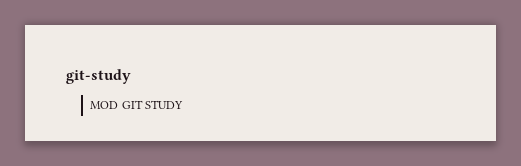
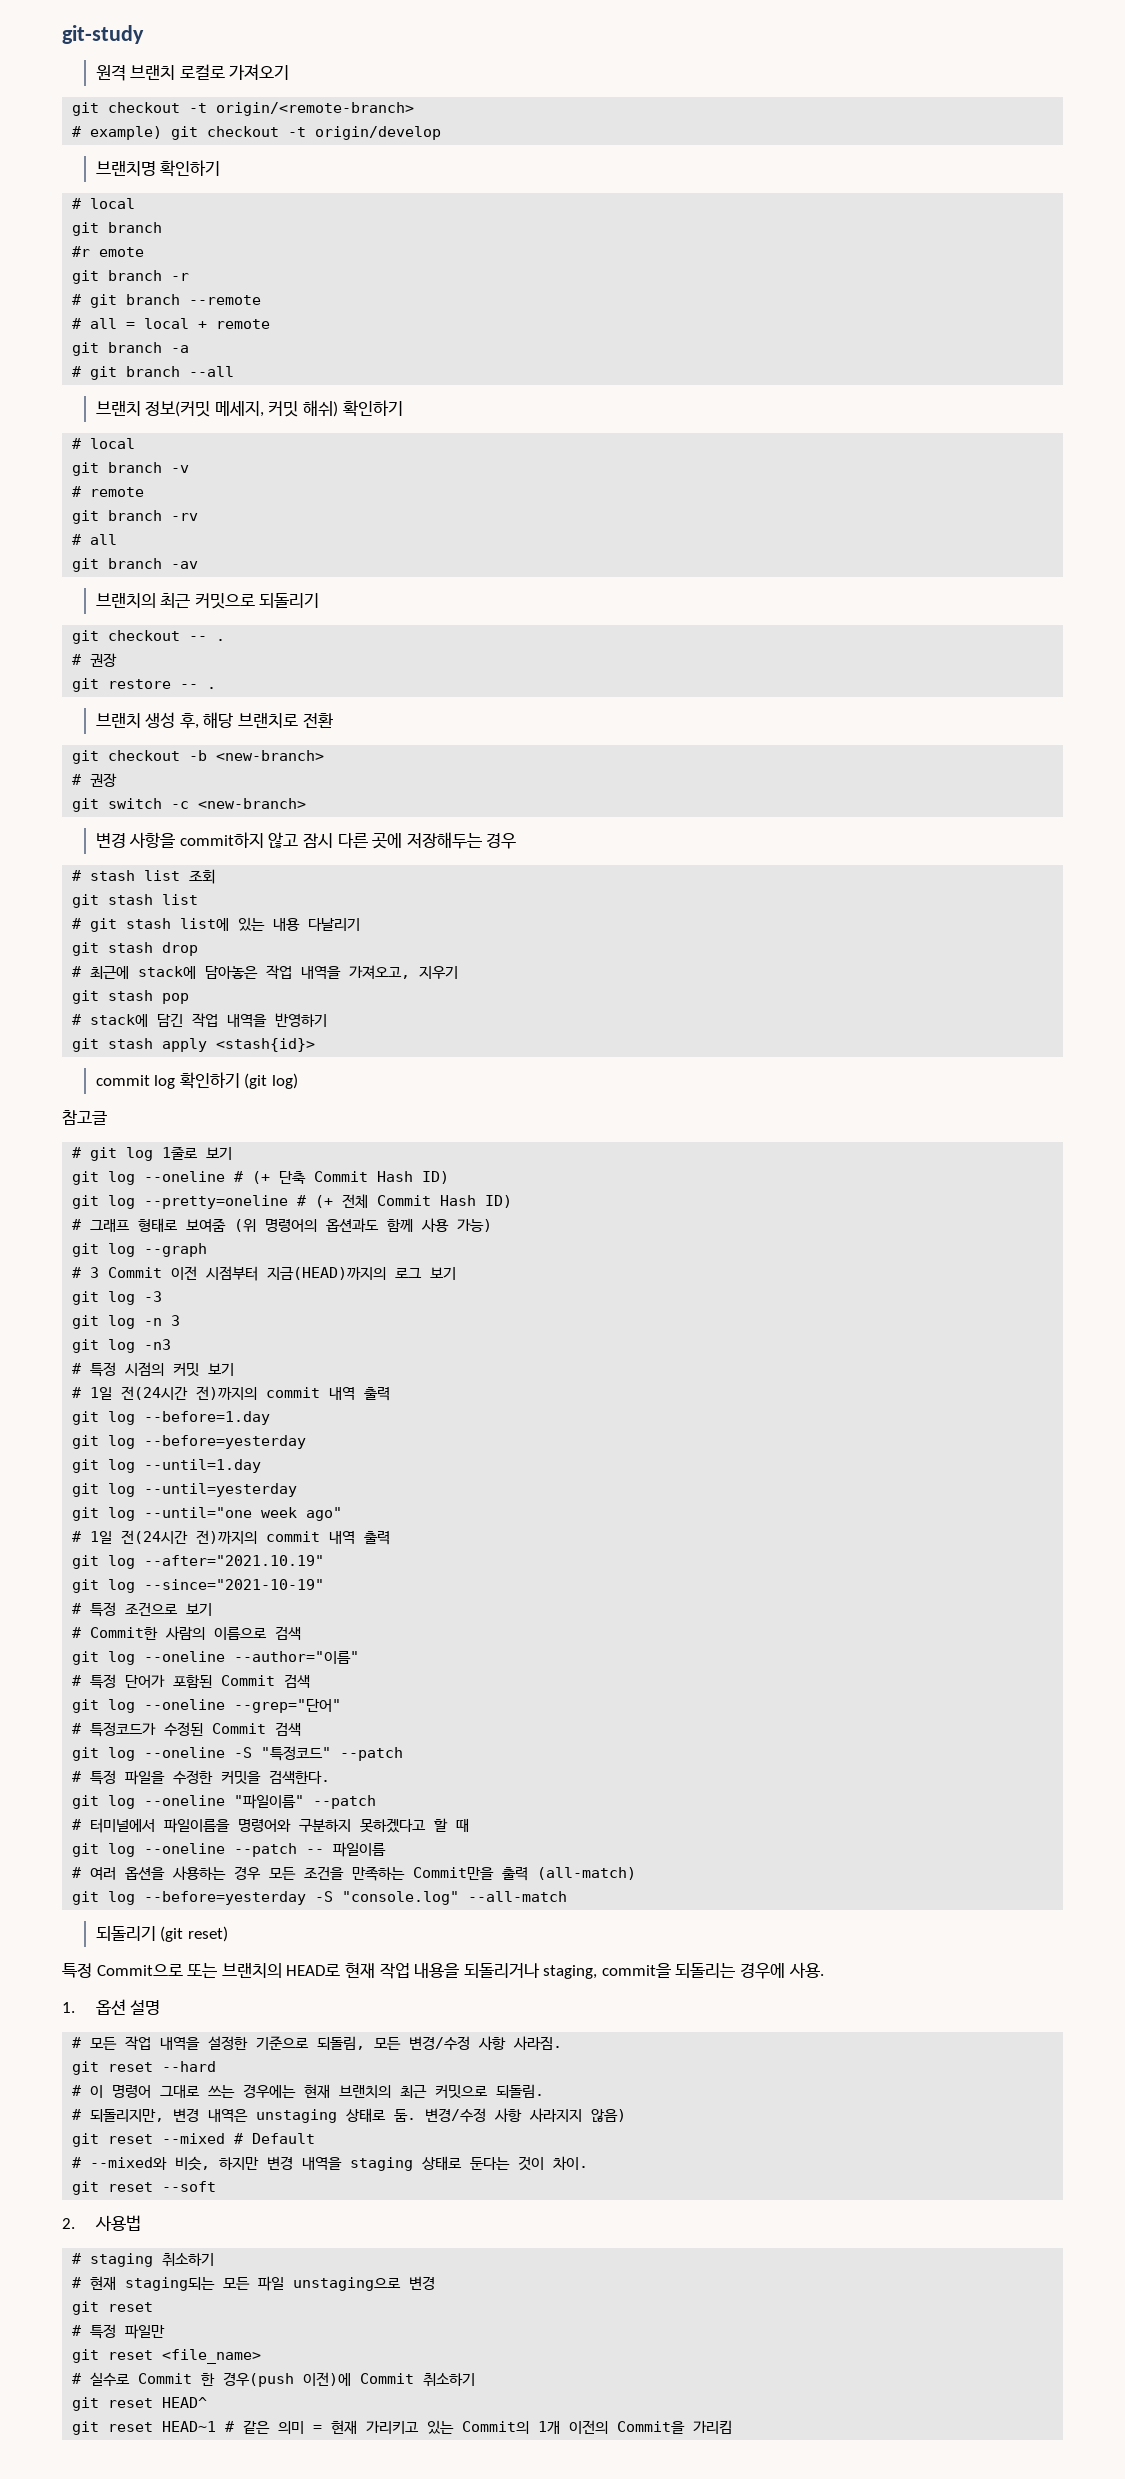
[90,100,183,109] MOD GIT STUDY -> [95,64,290,81] [72,102,415,116] [72,126,442,140] [95,160,221,177] [72,198,136,209] [72,222,163,236] [72,246,145,257] [72,270,190,284] [72,294,262,308] [72,318,271,329] [72,342,190,356] [72,366,235,380] [95,400,403,417] [72,438,136,449] [72,462,190,476] [72,486,145,497] [72,510,199,524] [72,534,118,545] [72,558,199,572] [95,593,320,609] [72,630,226,644] [72,653,118,667] [72,678,217,692] [95,712,333,729] [72,750,325,764] [72,773,118,787] [72,798,307,812] [95,832,517,849] [72,869,216,884] [72,894,199,908] [72,917,361,932] [72,942,199,956] [72,965,459,979] [72,990,190,1004] [72,1013,328,1027] [72,1038,316,1052] [95,1072,298,1089] [62,1110,107,1125] [72,1146,233,1161] [72,1171,450,1185] [72,1194,513,1209] [72,1218,493,1232] [72,1243,208,1257] [72,1266,457,1281] [72,1291,163,1305] [72,1315,181,1329] [72,1339,172,1353] [72,1362,235,1377] [72,1386,391,1401] [72,1411,271,1425] [72,1435,307,1449] [72,1459,262,1473] [72,1483,298,1497] [72,1507,343,1521] [72,1530,391,1545] [72,1555,325,1569] [72,1579,325,1593] [72,1602,213,1617] [72,1626,302,1640] [72,1651,360,1665] [72,1674,311,1689] [72,1699,342,1713] [72,1722,302,1737] [72,1746,404,1761] [72,1770,331,1785] [72,1794,377,1809] [72,1818,470,1833] [72,1842,387,1857] [72,1866,637,1881] [72,1891,568,1905] [95,1926,228,1942] [62,1962,824,1979] [62,1999,161,2015] [72,2036,563,2050] [72,2061,217,2075] [72,2084,545,2098] [72,2108,627,2123] [72,2133,316,2147] [72,2156,589,2171] [72,2181,217,2195] [62,2215,141,2231] [72,2253,215,2267] [72,2276,436,2291] [72,2301,154,2315] [72,2324,166,2339] [72,2349,262,2364] [72,2372,476,2387] [72,2397,208,2411] [72,2420,733,2435] 원격 브랜치 로컬로 가져오기 // git checkout -t origin/<remote-branch> // # example) git checkout -t origin/develop // 브랜치명 확인하기 // # local // git branch // #r emote // git branch -r // # git branch --remote // # all = local + remote // git branch -a // # git branch --all // 브랜치 정보(커밋 메세지, 커밋 해쉬) 확인하기 // # local // git branch -v // # remote // git branch -rv // # all // git branch -av // 브랜치의 최근 커밋으로 되돌리기 // git checkout -- . // # 권장 // git restore -- . // 브랜치 생성 후, 해당 브랜치로 전환 // git checkout -b <new-branch> // # 권장 // git switch -c <new-branch> // 변경 사항을 commit하지 않고 잠시 다른 곳에 저장해두는 경우 // # stash list 조회 // git stash list // # git stash list에 있는 내용 다날리기 // git stash drop // # 최근에 stack에 담아놓은 작업 내역을 가져오고, 지우기 // git stash pop // # stack에 담긴 작업 내역을 반영하기 // git stash apply <stash{id}> // commit log 확인하기 (git log) // 참고글 // # git log 1줄로 보기 // git log --oneline # (+ 단축 Commit Hash ID) // git log --pretty=oneline # (+ 전체 Commit Hash ID) // # 그래프 형태로 보여줌 (위 명령어의 옵션과도 함께 사용 가능) // git log --graph // # 3 Commit 이전 시점부터 지금(HEAD)까지의 로그 보기 // git log -3 // git log -n 3 // git log -n3 // # 특정 시점의 커밋 보기 // # 1일 전(24시간 전)까지의 commit 내역 출력 // git log --before=1.day // git log --before=yesterday // git log --until=1.day // git log --until=yesterday // git log --until="one week ago" // # 1일 전(24시간 전)까지의 commit 내역 출력 // git log --after="2021.10.19" // git log --since="2021-10-19" // # 특정 조건으로 보기 // # Commit한 사람의 이름으로 검색 // git log --oneline --author="이름" // # 특정 단어가 포함된 Commit 검색 // git log --oneline --grep="단어" // # 특정코드가 수정된 Commit 검색 // git log --oneline -S "특정코드" --patch // # 특정 파일을 수정한 커밋을 검색한다. // git log --oneline "파일이름" --patch // # 터미널에서 파일이름을 명령어와 구분하지 못하겠다고 할 때 // git log --oneline --patch -- 파일이름 // # 여러 옵션을 사용하는 경우 모든 조건을 만족하는 Commit만을 출력 (all-match) // git log --before=yesterday -S "console.log" --all-match // 되돌리기 (git reset) // 특정 Commit으로 또는 브랜치의 HEAD로 현재 작업 내용을 되돌리거나 staging, commit을 되돌리는 경우에 사용. // 1. 옵션 설명 // # 모든 작업 내역을 설정한 기준으로 되돌림, 모든 변경/수정 사항 사라짐. // git reset --hard // # 이 명령어 그대로 쓰는 경우에는 현재 브랜치의 최근 커밋으로 되돌림. // # 되돌리지만, 변경 내역은 unstaging 상태로 둠. 변경/수정 사항 사라지지 않음) // git reset --mixed # Default // # --mixed와 비슷, 하지만 변경 내역을 staging 상태로 둔다는 것이 차이. // git reset --soft // 2. 사용법 // # staging 취소하기 // # 현재 staging되는 모든 파일 unstaging으로 변경 // git reset // # 특정 파일만 // git reset <file_name> // # 실수로 Commit 한 경우(push 이전)에 Commit 취소하기 // git reset HEAD^ // git reset HEAD~1 # 같은 의미 = 현재 가리키고 있는 Commit의 1개 이전의 Commit을 가리킴

